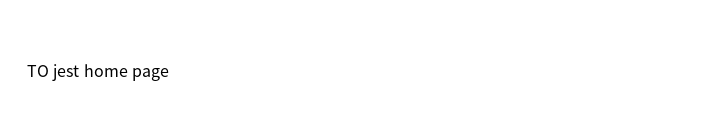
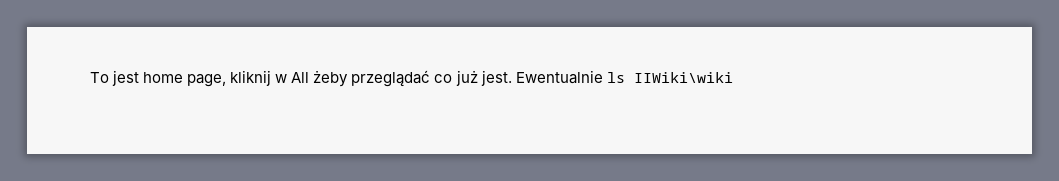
[27,65,49,77] TO -> [90,72,109,83] To
[131,68,169,81] page -> [187,70,733,87] page, kliknij w All żeby przeglądać co już jest. Ewentualnie ls IIWiki\wiki

